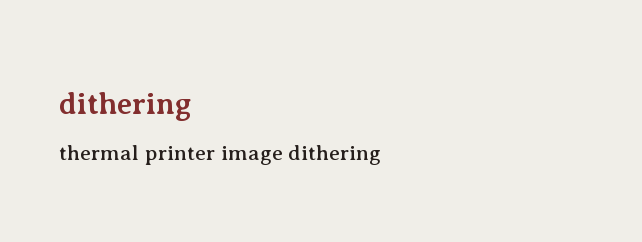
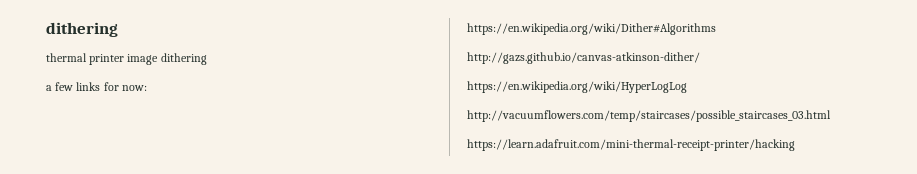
(382, 155) none -> [46,82,147,91] [467,23,716,35] [467,52,700,64] [467,81,687,93] [467,110,831,122] [467,139,795,151] // a few links for now: // https://en.wikipedia.org/wiki/Dither#Algorithms // http://gazs.github.io/canvas-atkinson-dither/ // https://en.wikipedia.org/wiki/HyperLogLog // http://vacuumflowers.com/temp/staircases/possible_staircases_03.html // https://learn.adafruit.com/mini-thermal-receipt-printer/hacking

